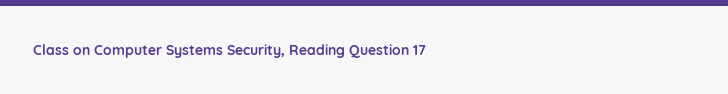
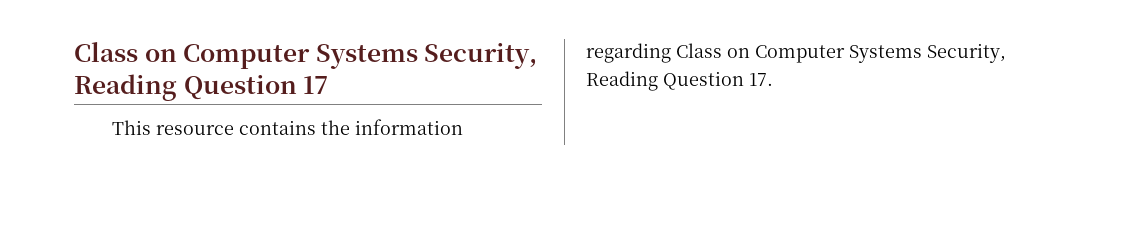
(426, 50) none -> [112,119,464,135] [586,43,1006,63] [586,71,773,91] // This resource contains the information regarding Class on Computer Systems Security, Reading Question 17.

